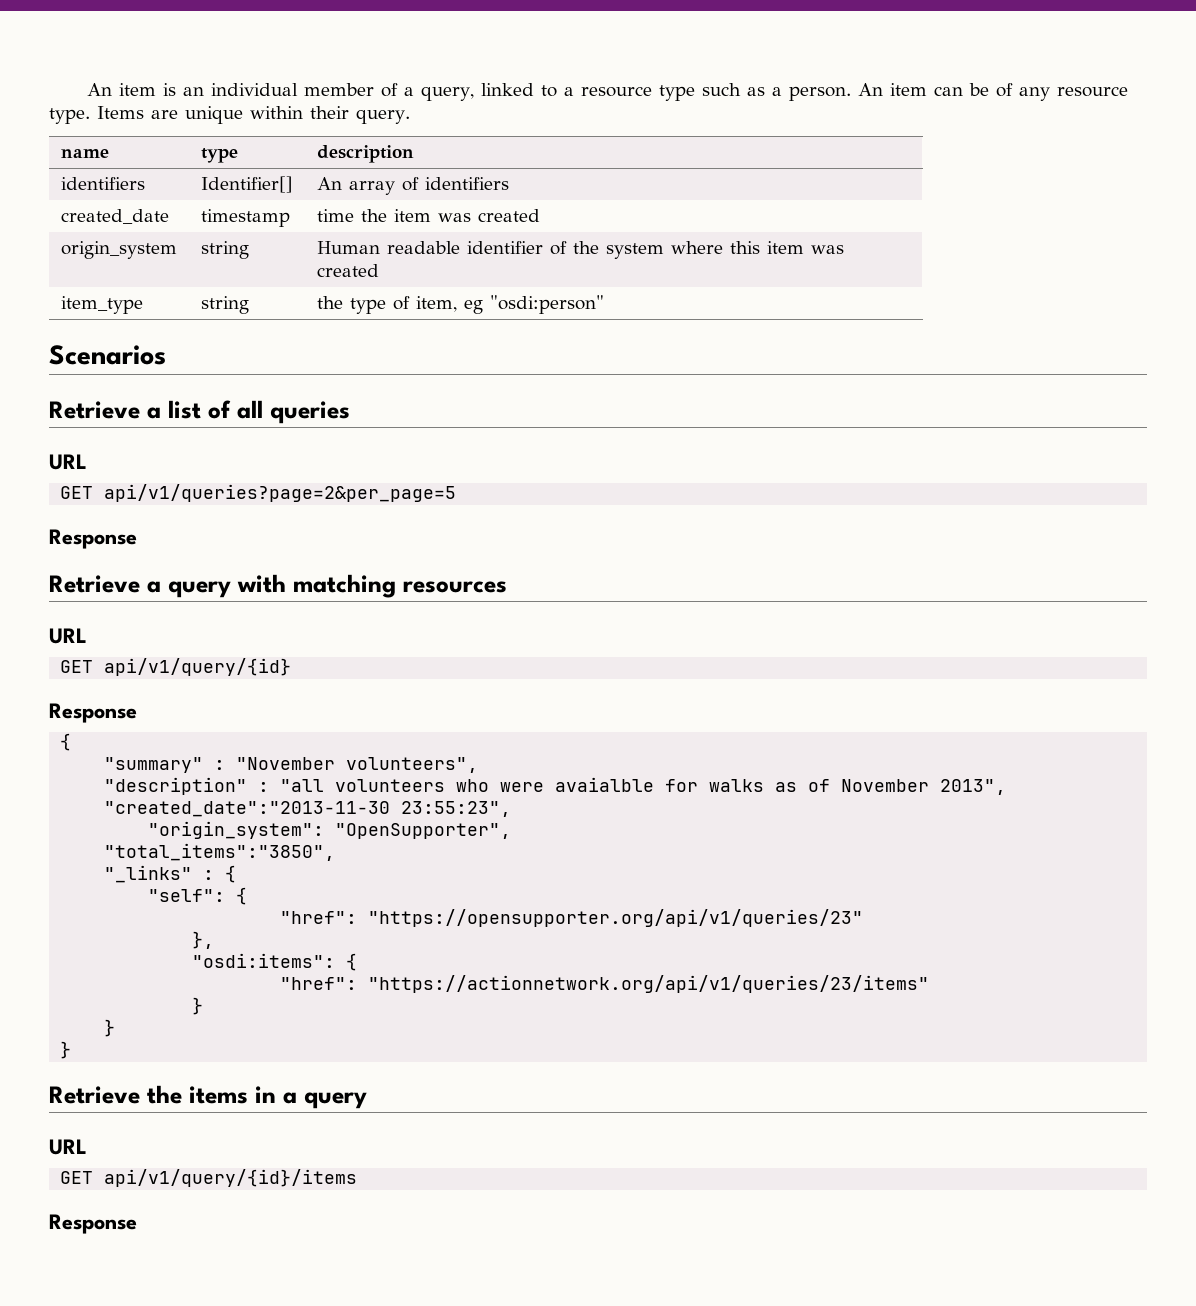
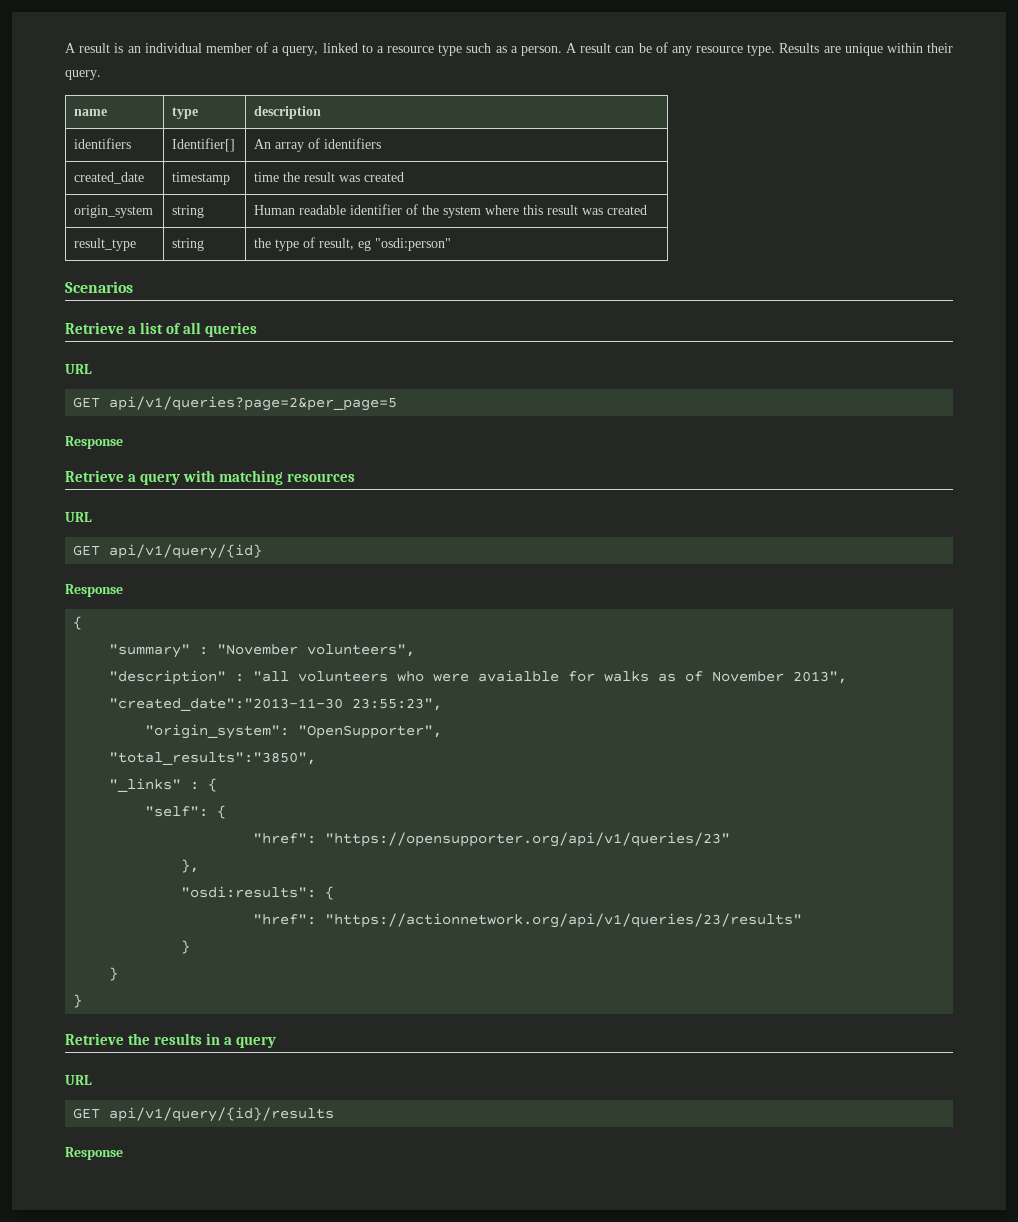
[86,83,156,96] An item -> [65,43,111,53] A result
[857,83,927,96] An item -> [566,43,612,53] A result
[97,106,144,119] Items -> [779,43,820,53] Results
[393,209,431,222] item -> [304,172,336,182] result
[766,241,844,254] [316,264,379,277] [60,296,143,314] item was created // item_type -> [547,205,648,215] [74,238,137,251] result was created // result_type
[415,296,457,312] item, -> [319,238,355,250] result,
[104,843,336,861] "total_items":"3850", -> [109,752,317,765] "total_results":"3850",
[192,953,358,971] [280,975,930,993] "osdi:items": { // "href": "https://actionnetwork.org/api/v1/queries/23/items" -> [181,886,335,900] [253,913,803,928] "osdi:results": { // "href": "https://actionnetwork.org/api/v1/queries/23/results"
[189,1086,248,1104] items -> [154,1033,203,1045] results
[104,1169,358,1187] api/v1/query/{id}/items -> [109,1107,335,1122] api/v1/query/{id}/results

